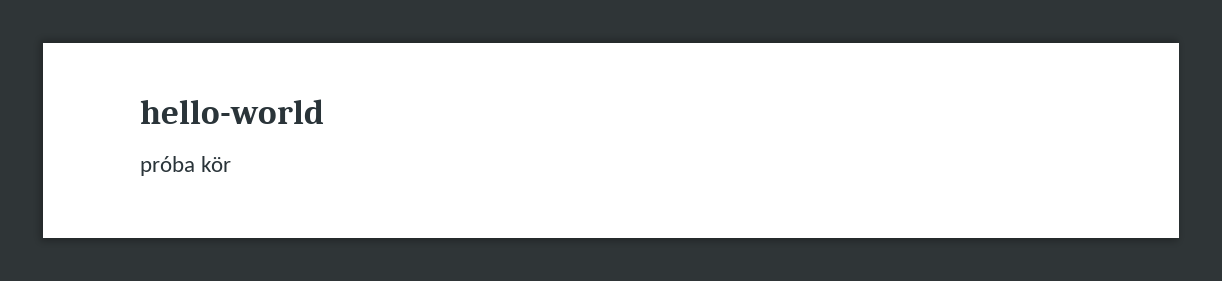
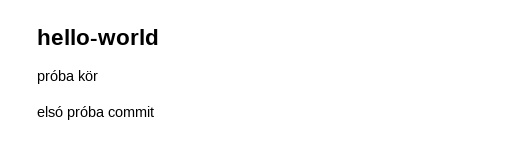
(232, 164) none -> [37,106,154,120] // elsó próba commit

